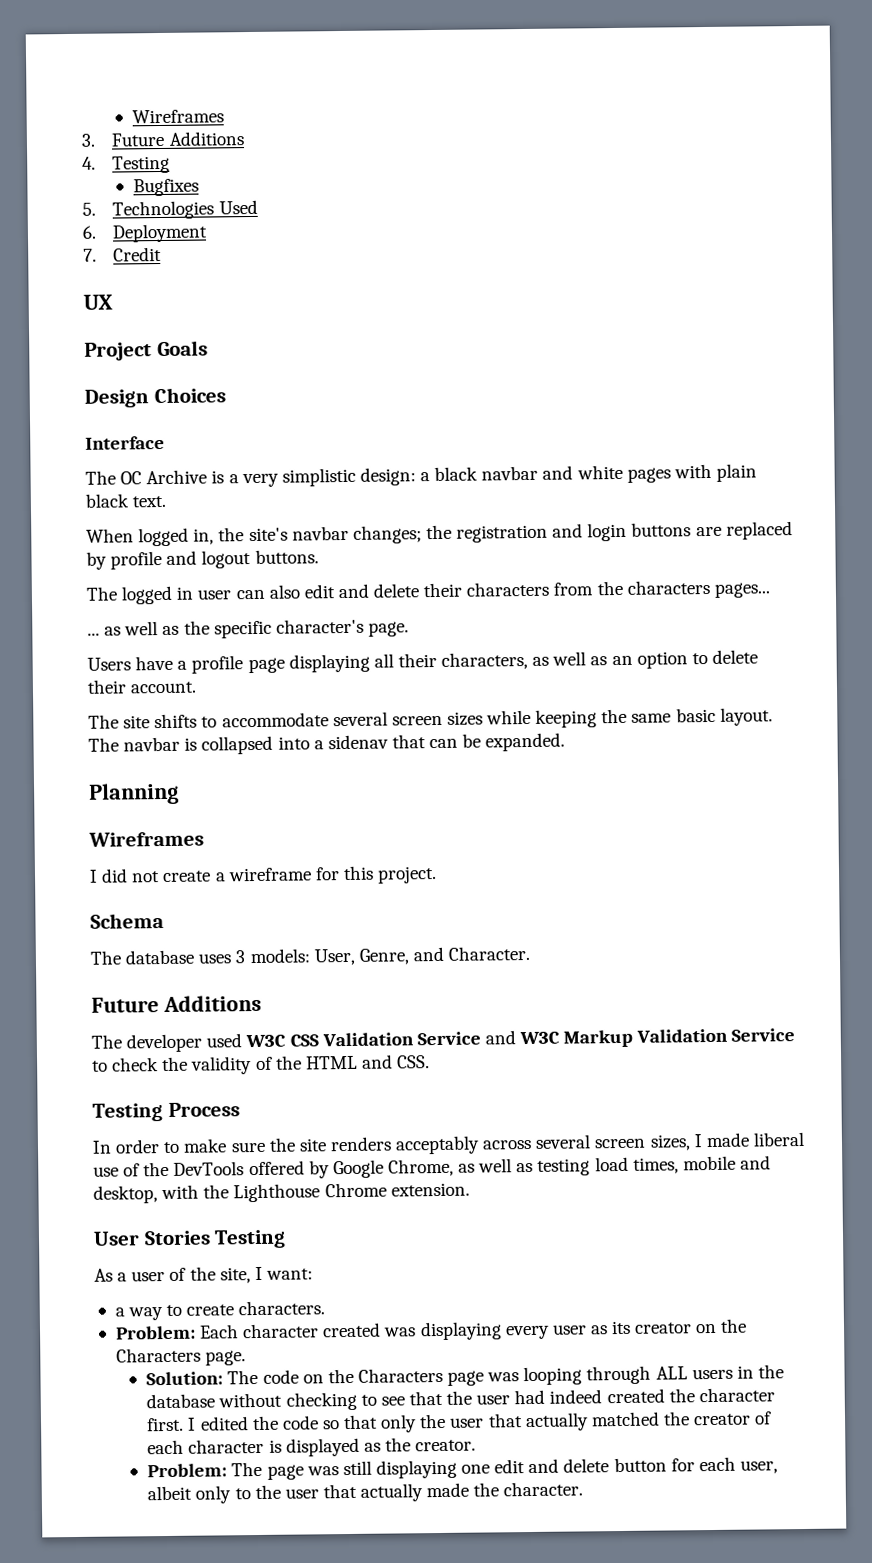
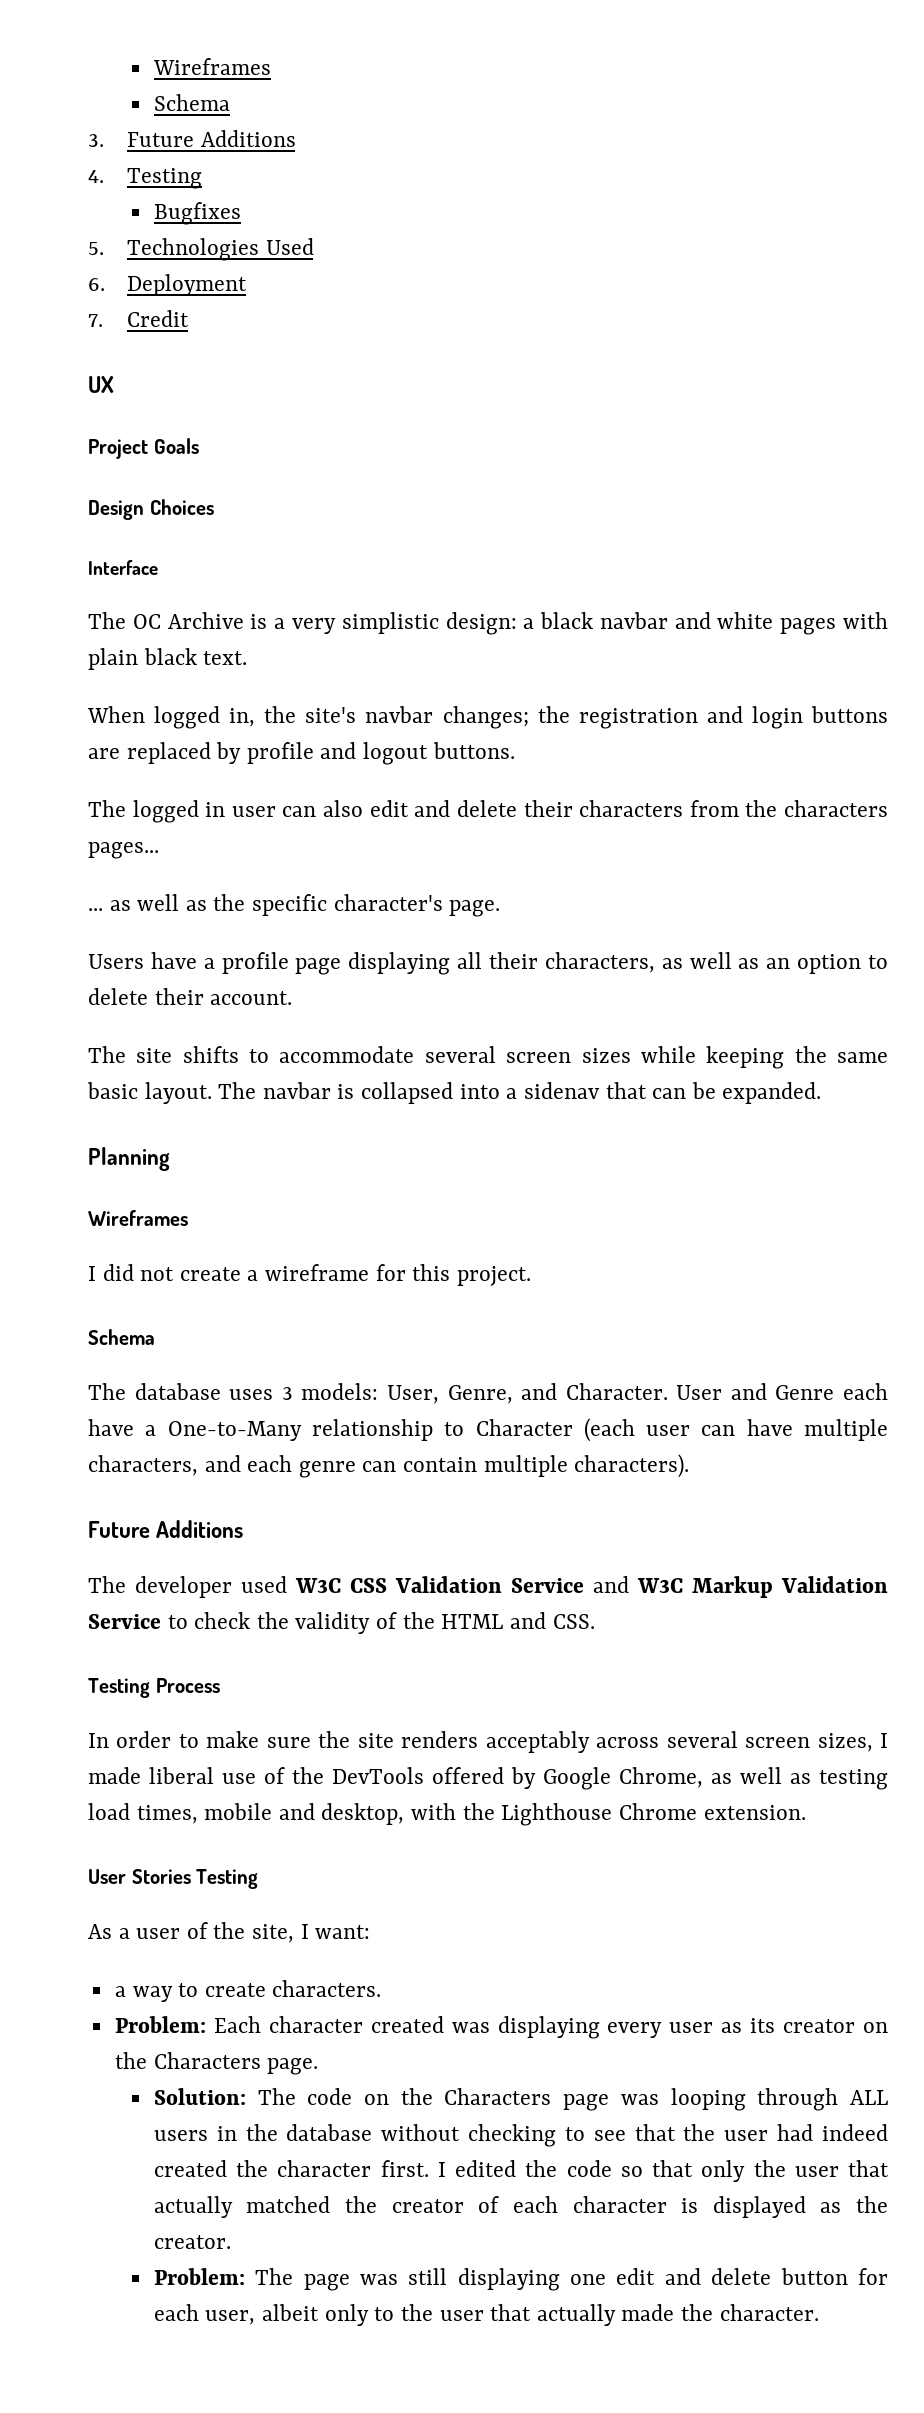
[132,109,225,124] Wireframes -> [152,58,271,75] [153,94,230,111] Wireframes // Schema
(531, 953) none -> [676,1383,889,1400] [88,1418,888,1442] [88,1454,690,1478] User and Genre each have a One-to-Many relationship to Character (each user can have multiple characters, and each genre can contain multiple characters).

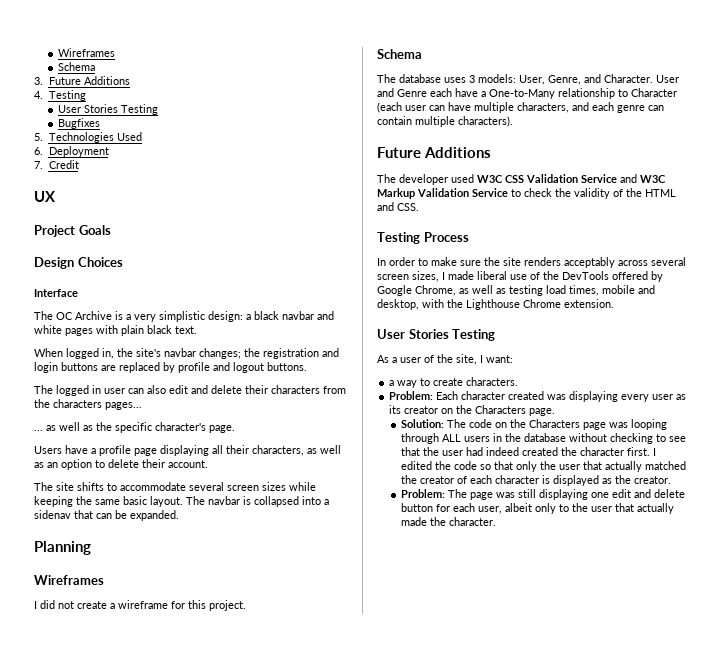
(202, 178) none -> [58,104,159,115] // User Stories Testing

